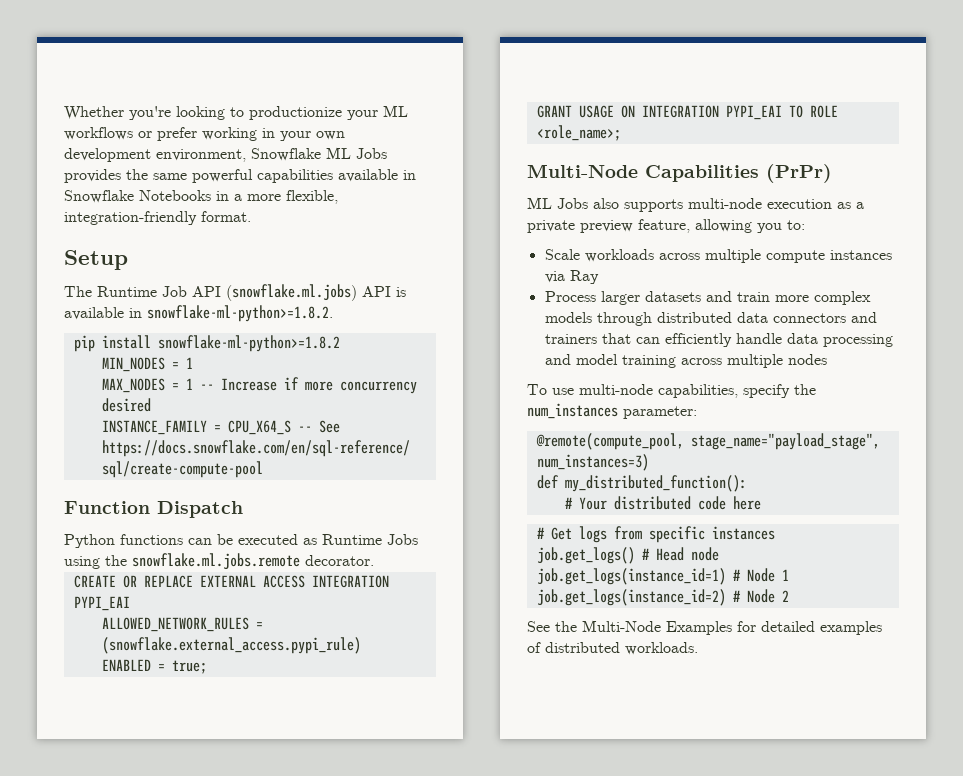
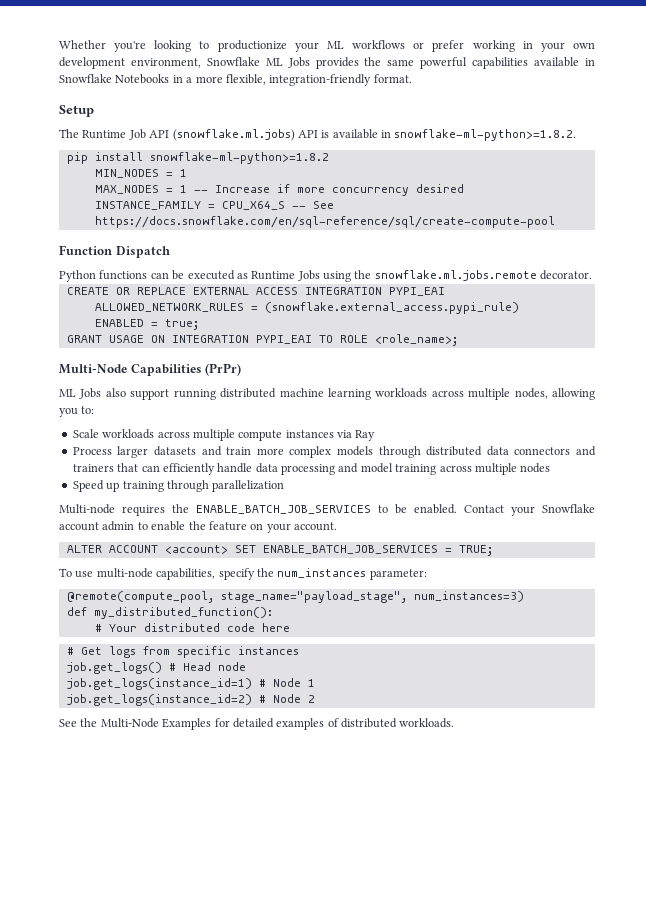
[624,198,864,212] [527,219,690,233] supports multi-node execution as a private preview feature, -> [130,388,548,400] support running distributed machine learning workloads across multiple nodes,
(827, 359) none -> [72,480,285,492] [59,504,595,516] [59,521,337,533] [66,545,493,556] // Speed up training through parallelization // Multi-node requires the ENABLE_BATCH_JOB_SERVICES to be enabled. Contact your Snowflake account admin to enable the feature on your account. // ALTER ACCOUNT <account> SET ENABLE_BATCH_JOB_SERVICES = TRUE;

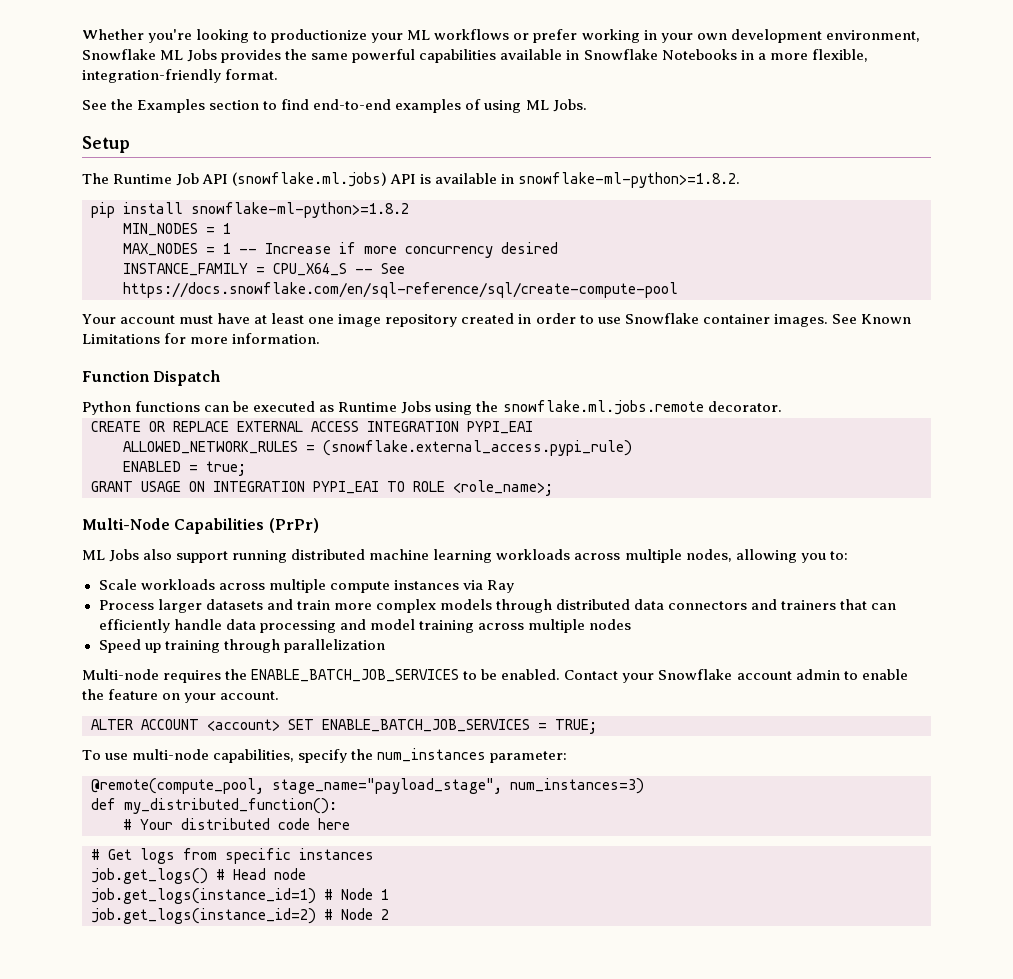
(412, 78) none -> [82,99,587,113] // See the Examples section to find end-to-end examples of using ML Jobs.
(555, 222) none -> [82,313,911,327] [82,333,321,344] // Your account must have at least one image repository created in order to use Snowflake container images. See Known Limitations for more information.
[59,718,455,730] // See the Multi-Node Examples for detailed examples of distributed workloads. -> (389, 914) none

